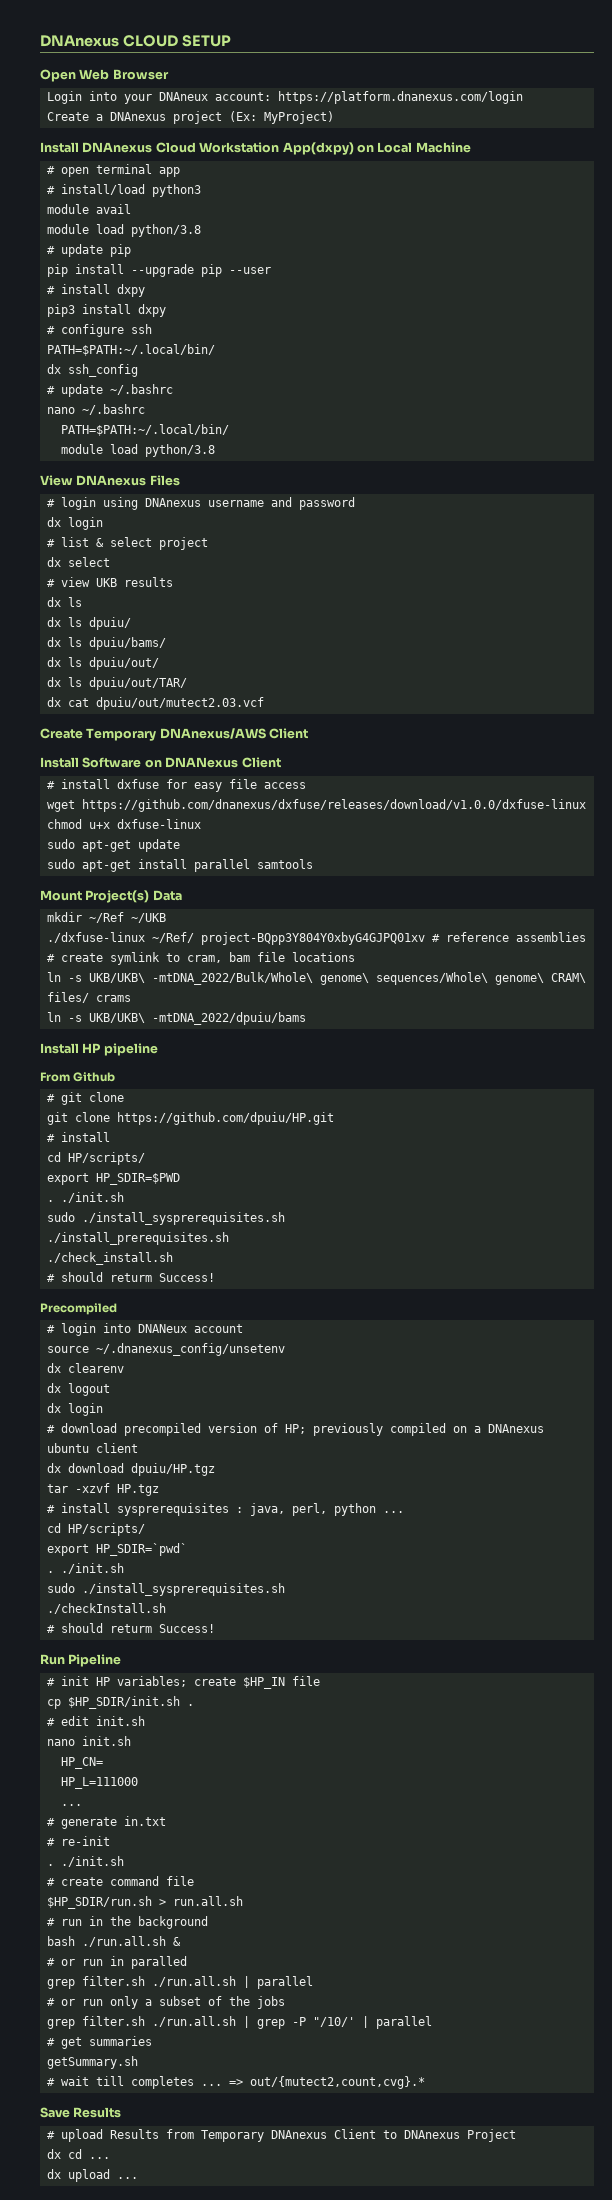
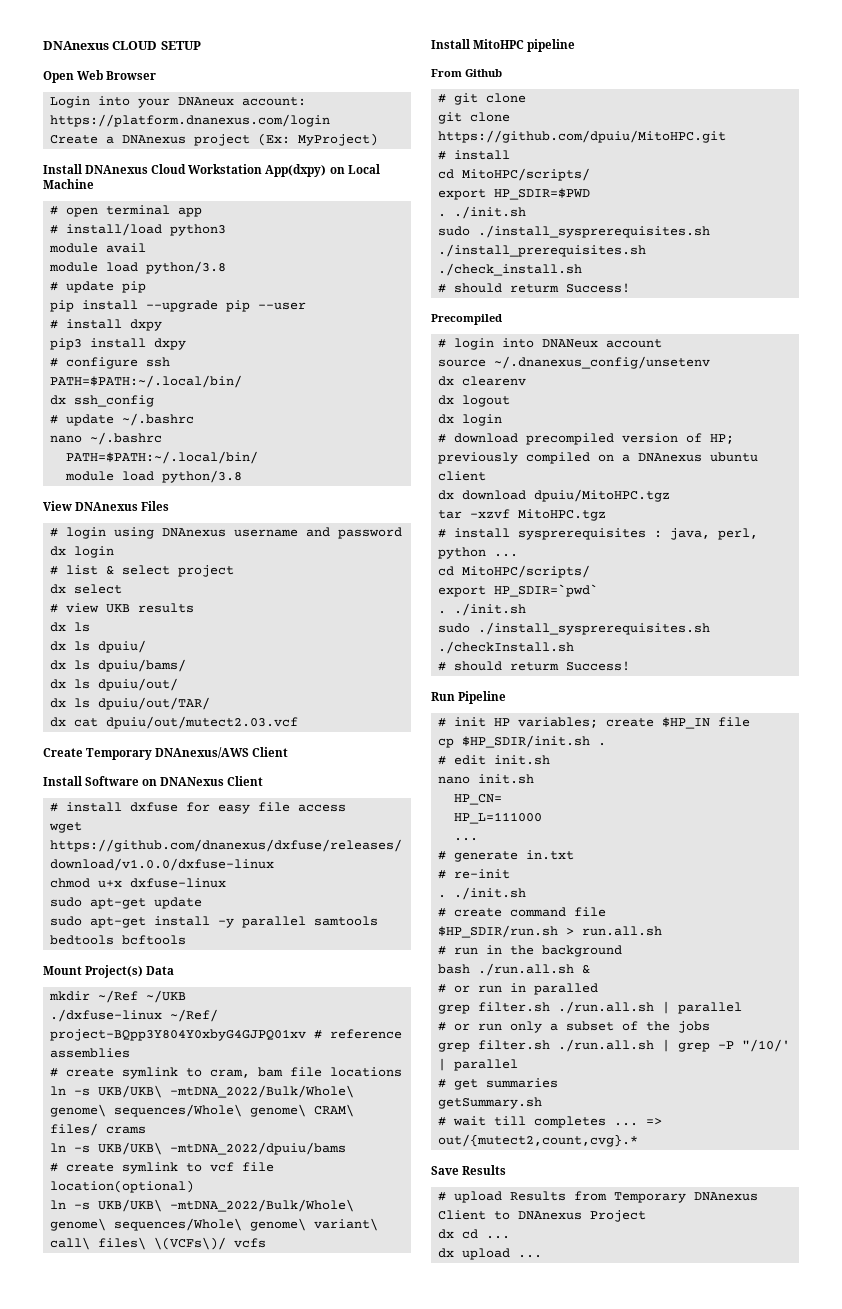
(187, 864) none -> [217,918,234,928] -y
(313, 864) none -> [49,935,186,945] bedtools bcftools
[40,1043,102,1054] // Install HP -> [49,1162,274,1174] [49,1180,194,1193] [49,1199,354,1212] [49,1218,378,1231] [49,1237,266,1250] [431,39,525,49] // # create symlink to vcf file location(optional) // ln -s UKB/UKB\ -mtDNA_2022/Bulk/Whole\ genome\ sequences/Whole\ genome\ variant\ call\ files\ \(VCFs\)/ vcfs // Install MitoHPC
[116,1112,334,1125] https://github.com/dpuiu/HP.git -> [437,130,726,143] https://github.com/dpuiu/MitoHPC.git
[67,1152,145,1165] HP/scripts/ -> [461,168,590,181] MitoHPC/scripts/
[130,1463,215,1476] dpuiu/HP.tgz -> [533,489,670,502] dpuiu/MitoHPC.tgz
[116,1484,159,1496] HP.tgz -> [517,509,606,521] MitoHPC.tgz
[67,1523,145,1536] HP/scripts/ -> [461,565,590,578] MitoHPC/scripts/

